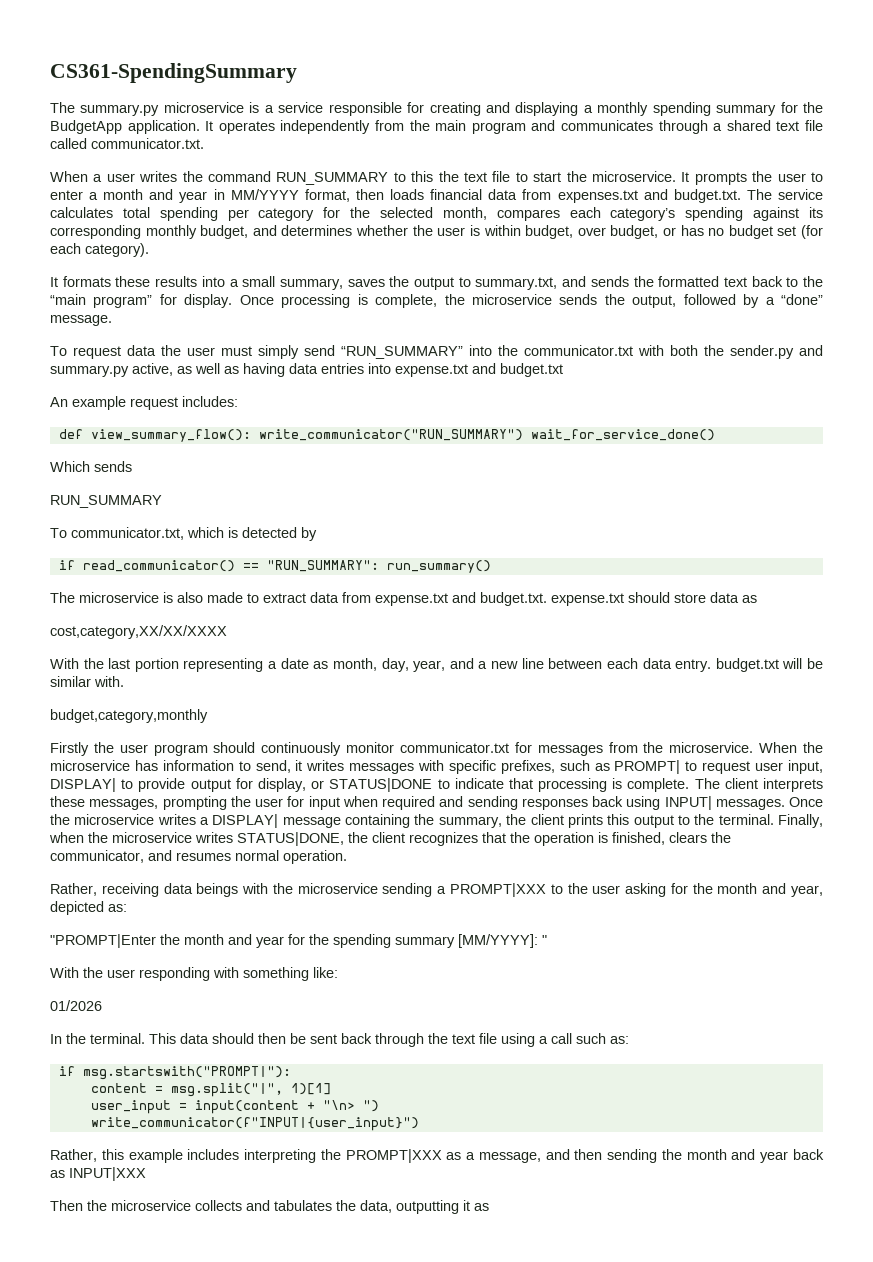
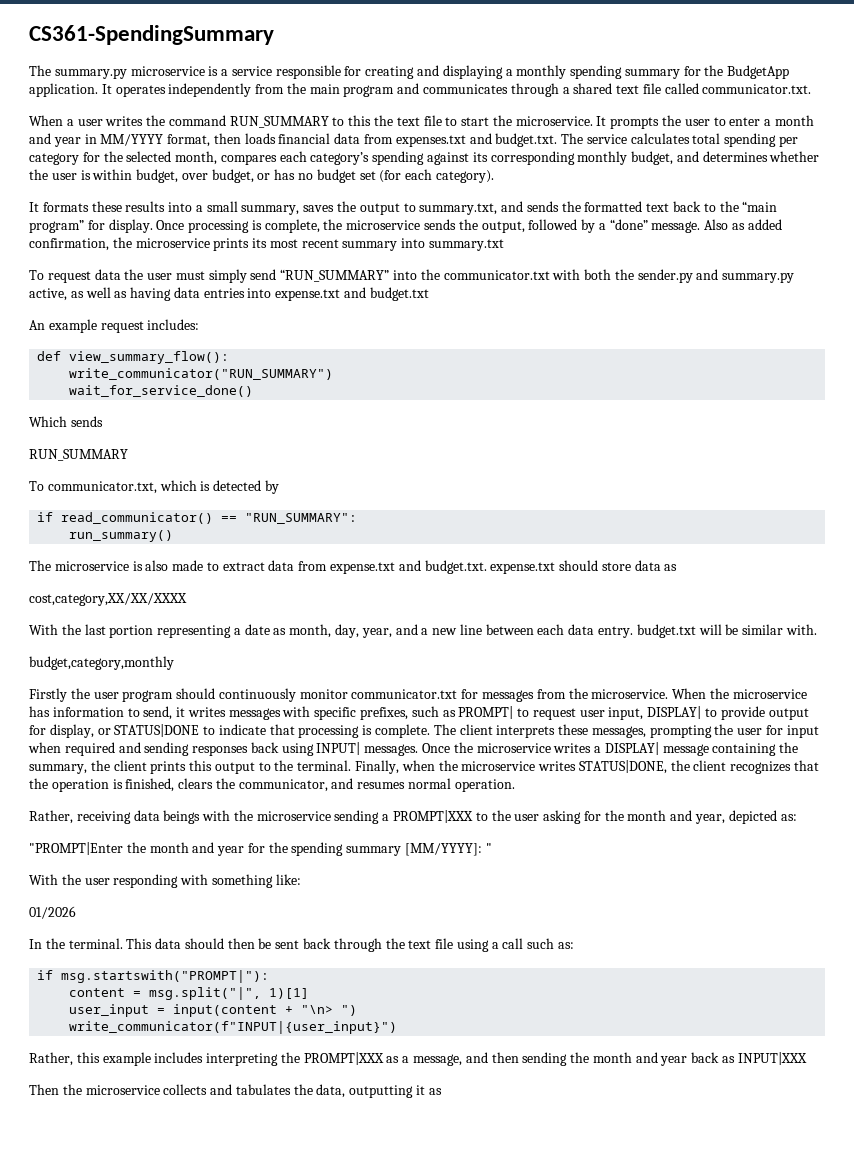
(112, 320) none -> [704,219,782,230] [29,237,505,251] Also as added confirmation, the microservice prints its most recent summary into summary.txt
(251, 435) none -> (230, 357) //
(523, 435) none -> (334, 374) //
(379, 566) none -> (358, 518) //

